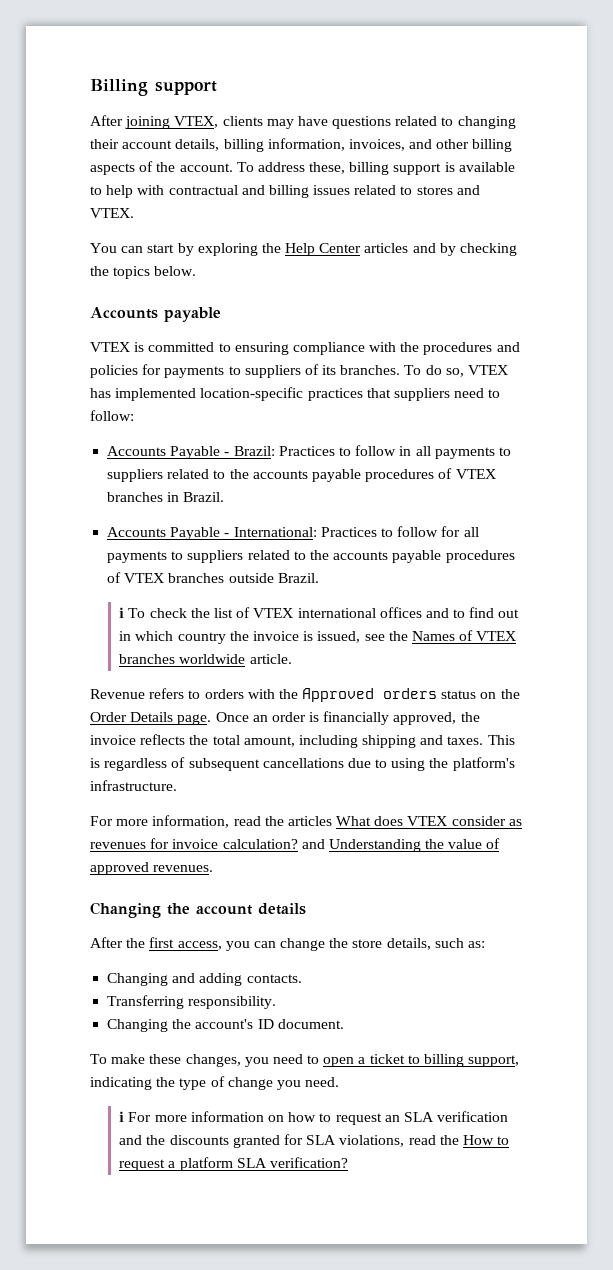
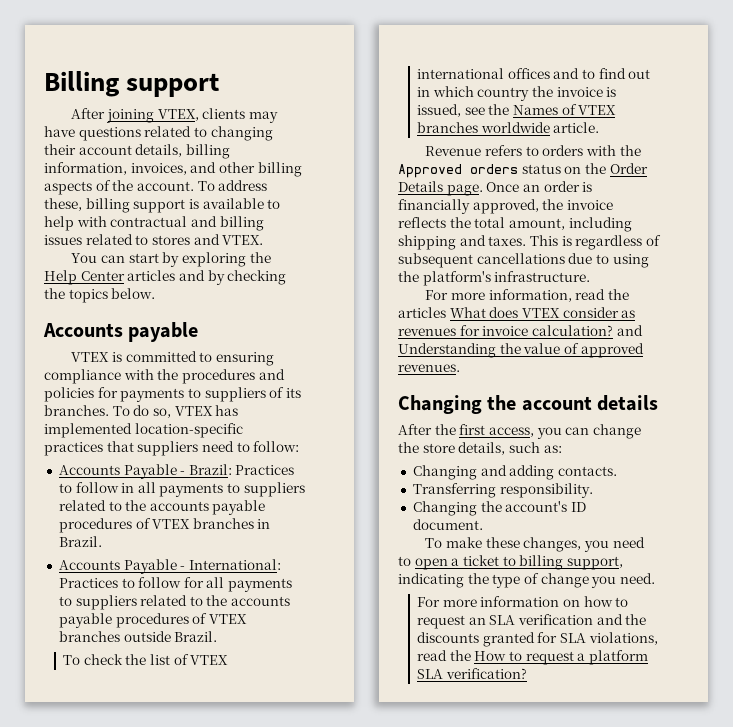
[119,607,125,618] ℹ -> (218, 636) none
[119,1111,125,1122] ℹ -> (655, 578) none

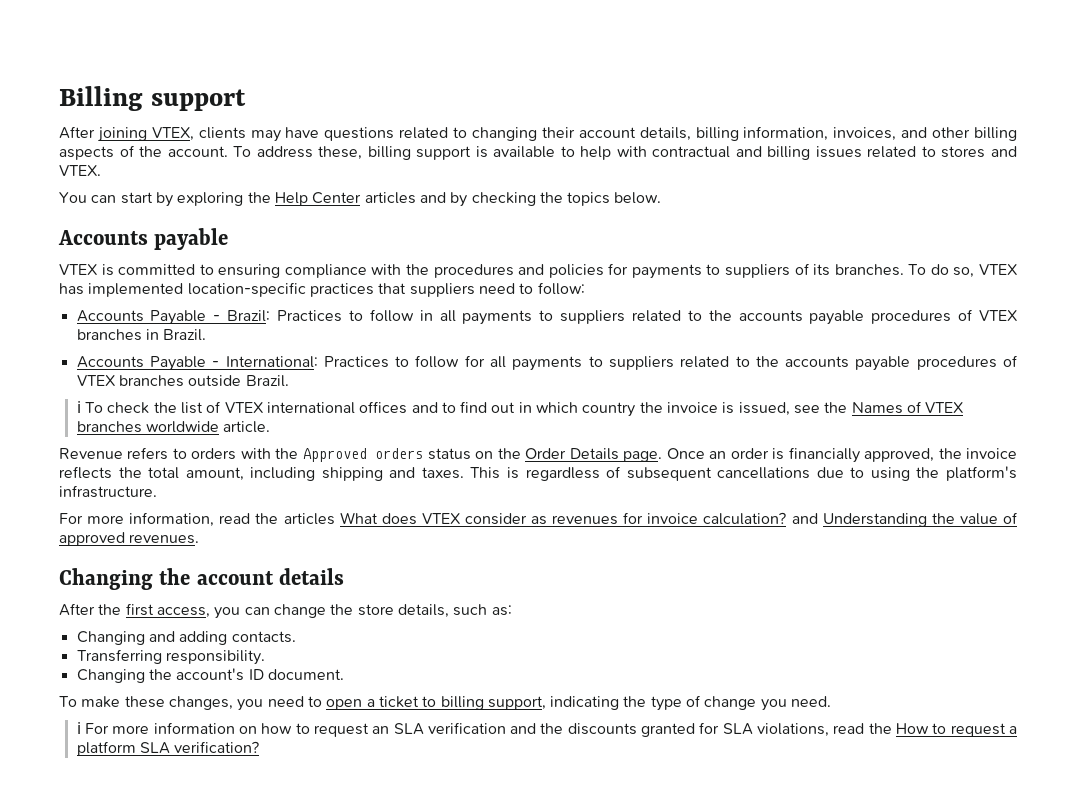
(218, 636) none -> [76,401,81,413] ℹ
(655, 578) none -> [76,722,81,734] ℹ

